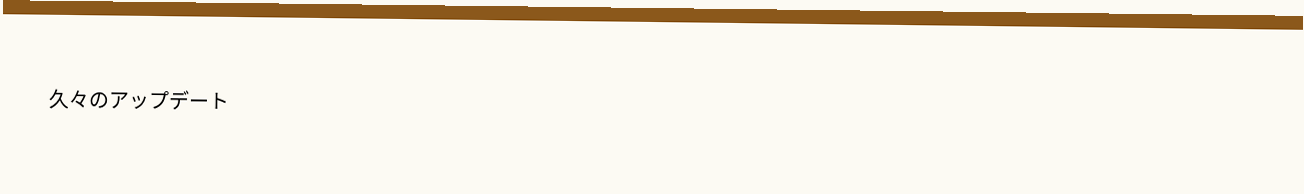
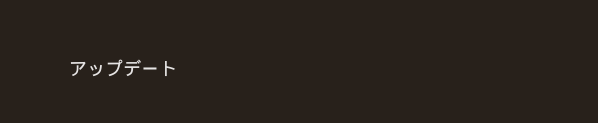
[48,88,110,109] 久々の -> (69, 69) none

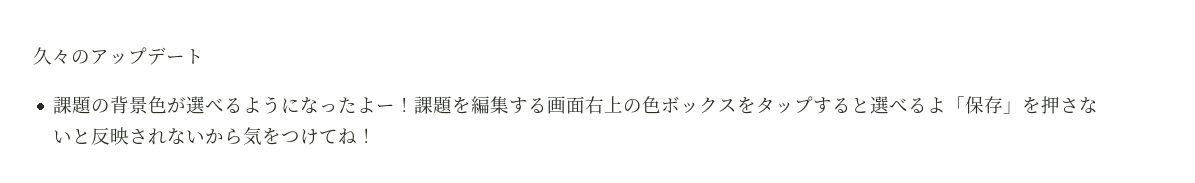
(69, 69) none -> [33,47,90,65] 久々の
(177, 69) none -> [53,96,1099,114] [53,127,377,145] // 課題の背景色が選べるようになったよー！課題を編集する画面右上の色ボックスをタップすると選べるよ「保存」を押さないと反映されないから気をつけてね！

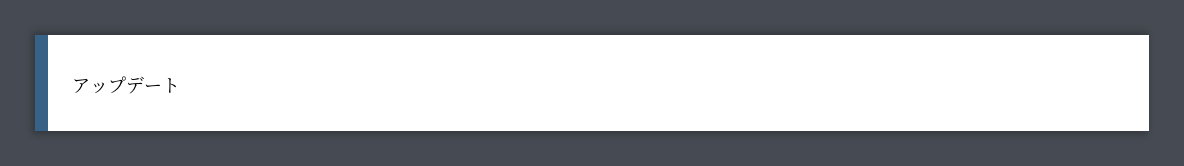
[33,47,90,65] 久々の -> (72, 86) none
[53,96,1099,114] [53,127,377,145] // 課題の背景色が選べるようになったよー！課題を編集する画面右上の色ボックスをタップすると選べるよ「保存」を押さないと反映されないから気をつけてね！ -> (180, 85) none

